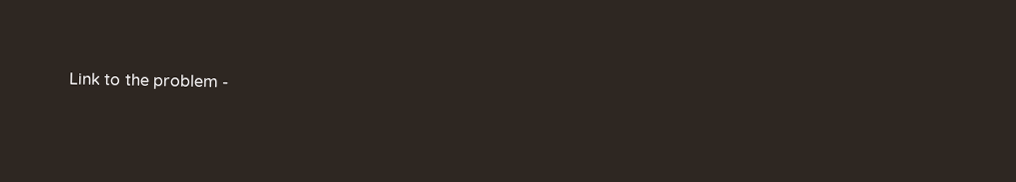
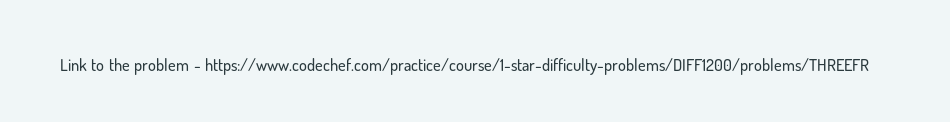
(230, 84) none -> [205,58,870,75] https://www.codechef.com/practice/course/1-star-difficulty-problems/DIFF1200/problems/THREEFR

